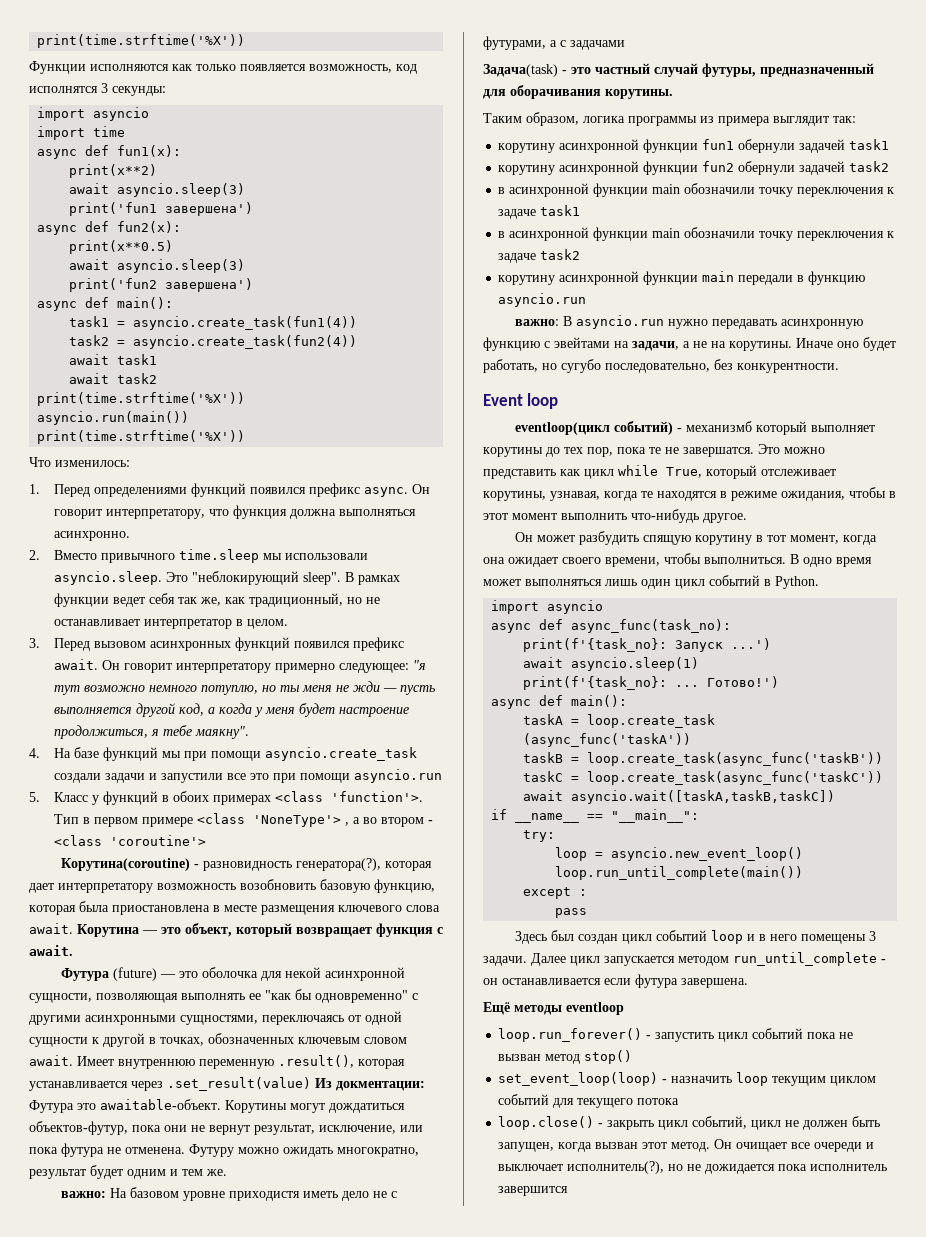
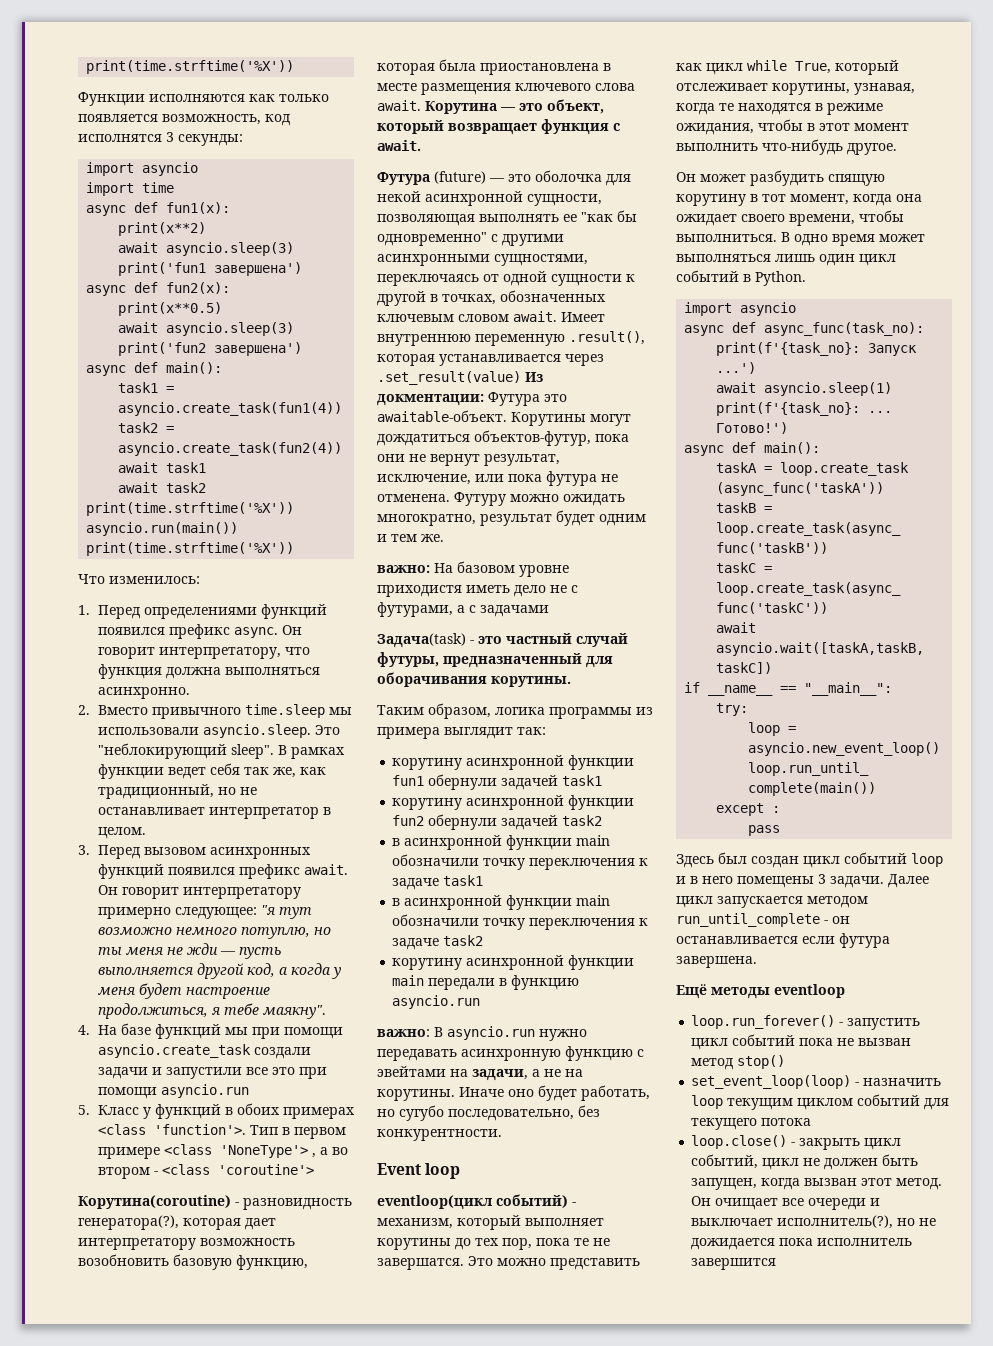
[686,421,753,432] механизмб -> [377,1218,453,1229] механизм,

